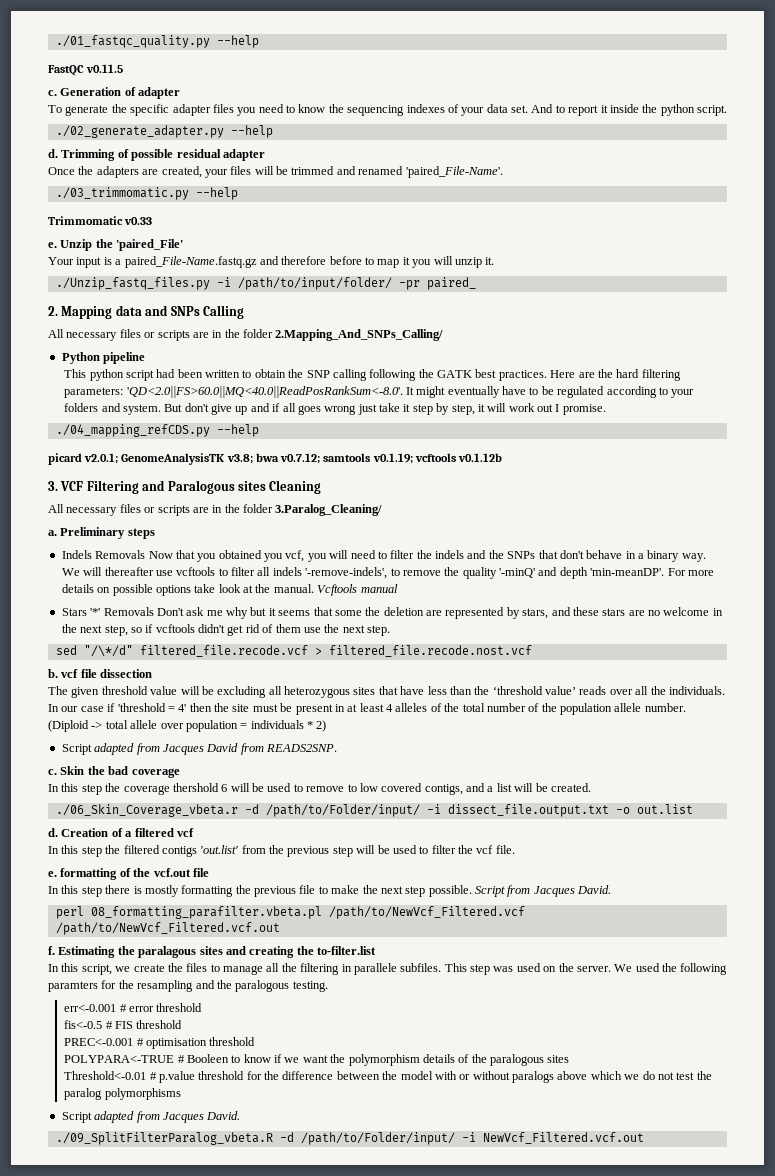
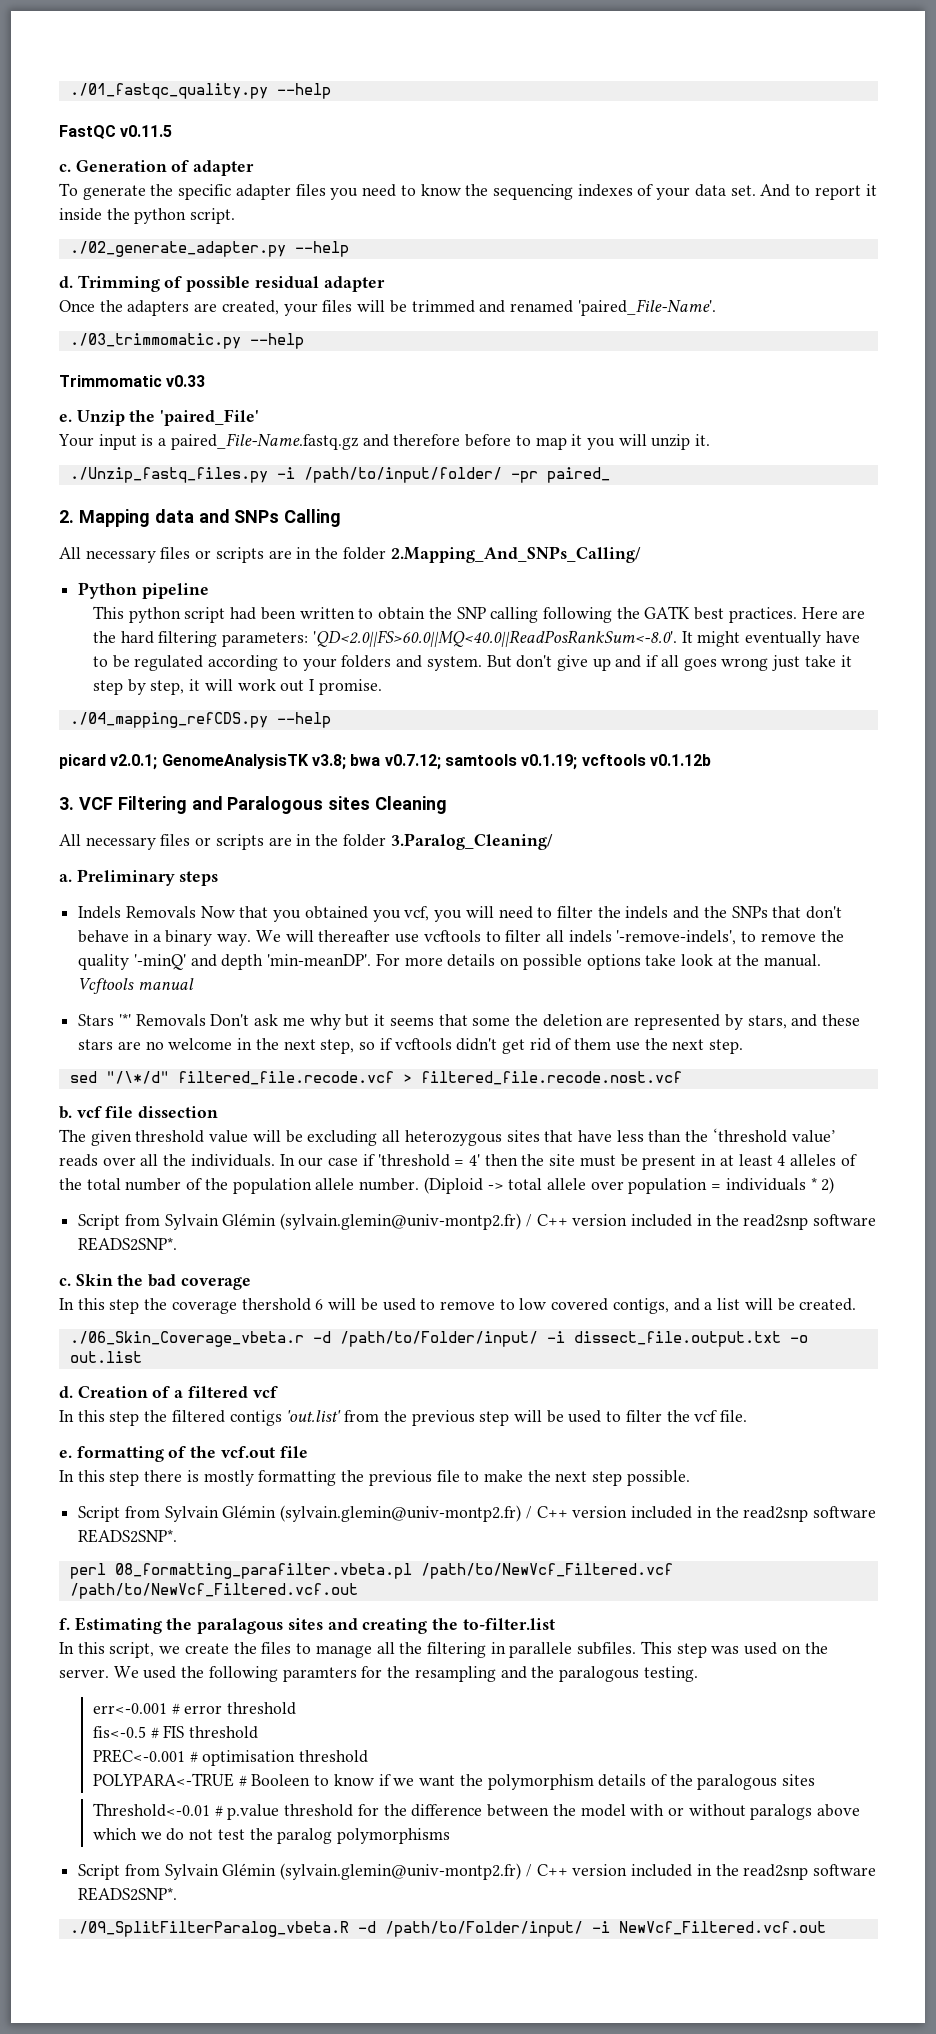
[94,743,337,755] adapted from Jacques David from READS2SNP. -> [124,1213,876,1230] [78,1237,178,1251] from Sylvain Glémin (sylvain.glemin@univ-montp2.fr) / C++ version included in the read2snp software READS2SNP*.
[475,885,612,897] Script from Jacques David. -> [78,1505,876,1522] [78,1529,178,1543] // Script from Sylvain Glémin (sylvain.glemin@univ-montp2.fr) / C++ version included in the read2snp software READS2SNP*.
[94,1111,241,1123] adapted from Jacques David. -> [124,1863,876,1880] [78,1887,178,1901] from Sylvain Glémin (sylvain.glemin@univ-montp2.fr) / C++ version included in the read2snp software READS2SNP*.

